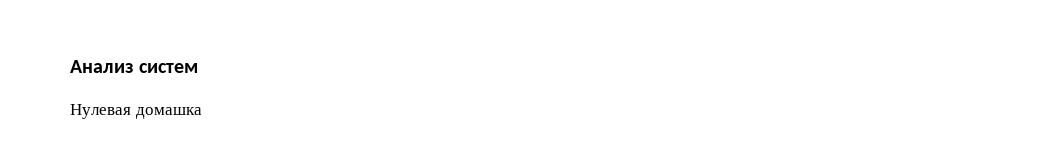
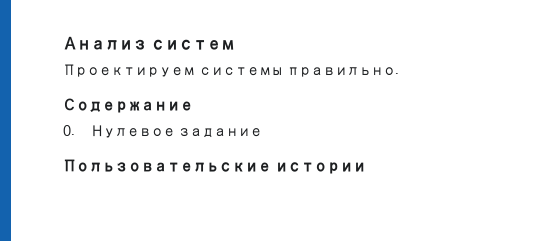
[70,104,202,119] Нулевая домашка -> [63,64,399,77] [63,98,193,113] [63,125,263,138] [63,159,366,174] Проектируем системы правильно. // Содержание // 0. Нулевое задание // Пользовательские истории

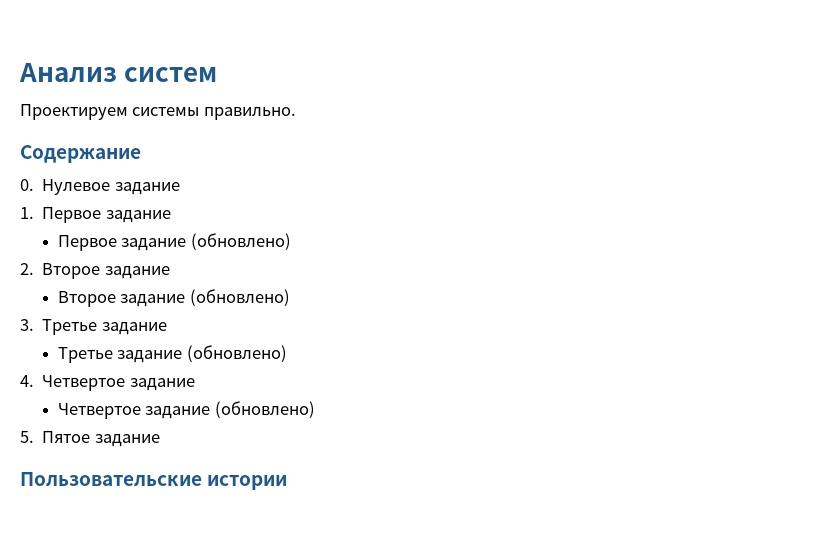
(263, 133) none -> [20,207,171,223] [57,233,291,251] [20,263,170,279] [57,289,290,307] [20,319,167,335] [57,345,287,363] [20,375,195,391] [57,401,315,419] [20,431,160,447] // 1. Первое задание // Первое задание (обновлено) // 2. Второе задание // Второе задание (обновлено) // 3. Третье задание // Третье задание (обновлено) // 4. Четвертое задание // Четвертое задание (обновлено) // 5. Пятое задание

